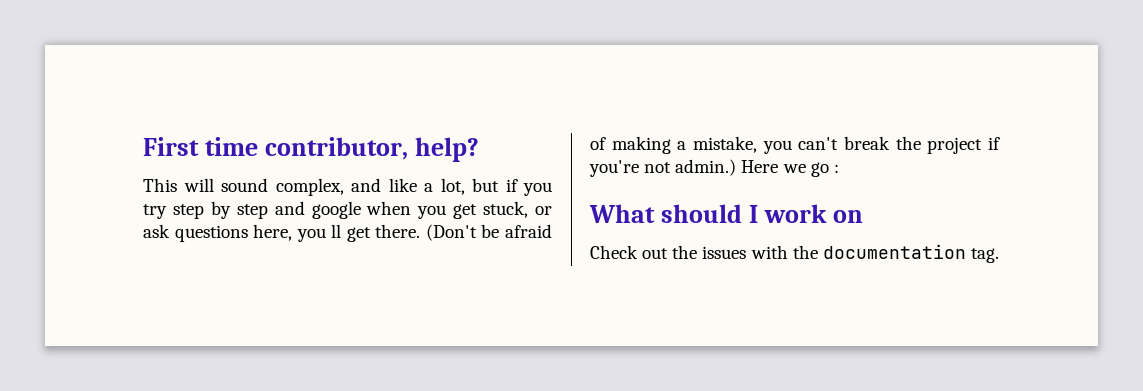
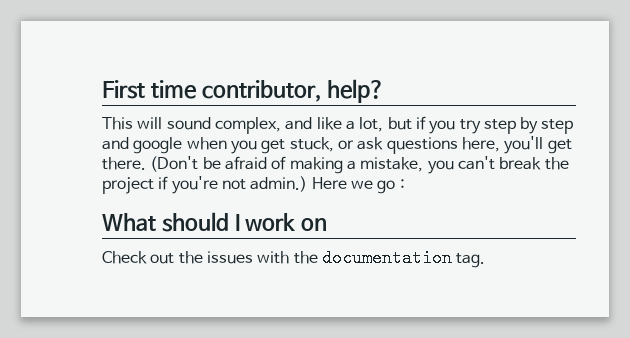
[296,224,342,242] you ll -> [504,136,544,154] you'll

